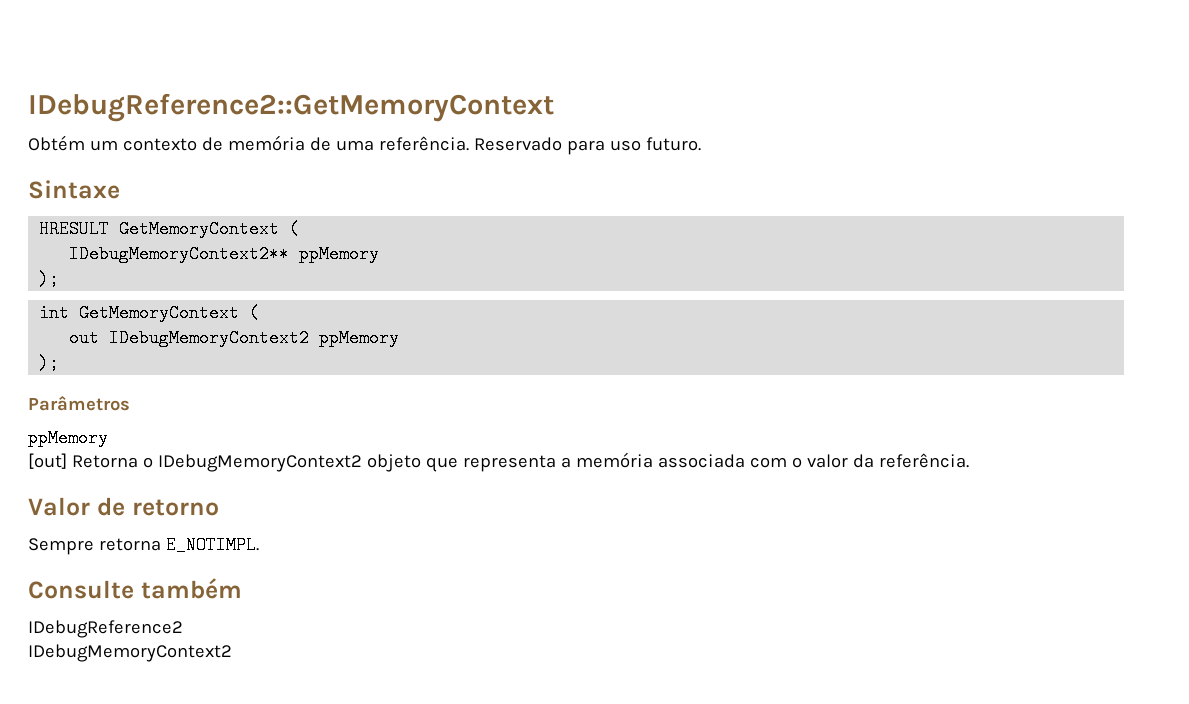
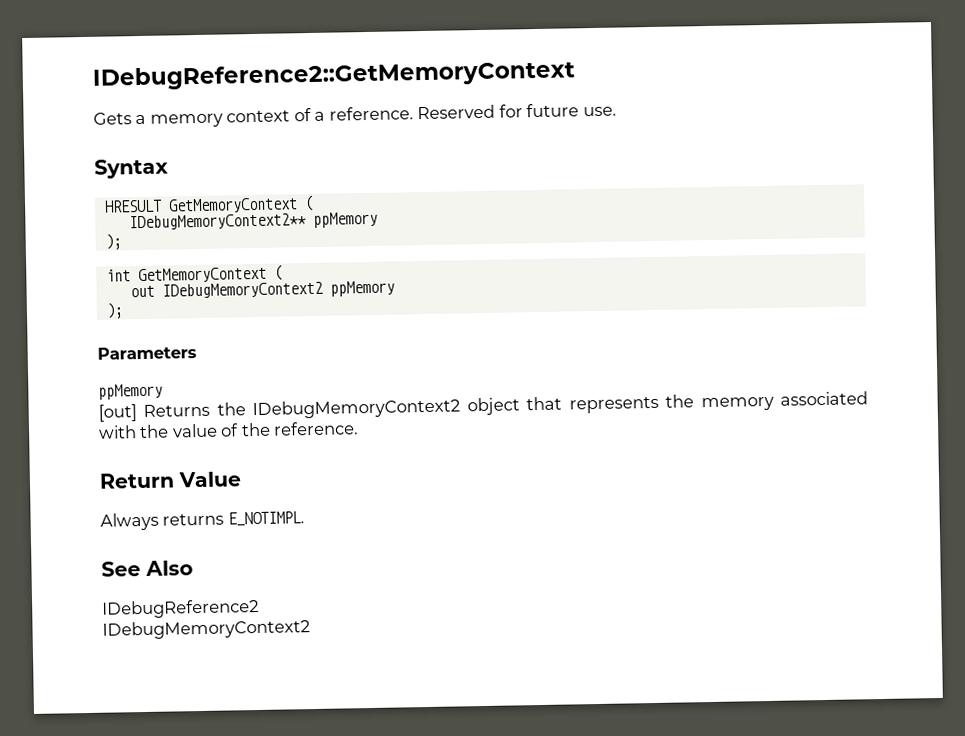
[28,135,701,155] [28,180,120,199] Obtém um contexto de memória de uma referência. Reservado para uso futuro. // Sintaxe -> [93,103,617,128] [94,158,169,179] Gets a memory context of a reference. Reserved for future use. // Syntax
[28,395,130,411] Parâmetros -> [97,346,197,360] Parameters
[71,452,969,472] [28,497,219,516] [28,538,161,555] Retorna o IDebugMemoryContext2 objeto que representa a memória associada com o valor da referência. // Valor de retorno // Sempre retorna -> [143,391,869,420] [98,421,360,439] [99,471,242,489] [100,512,225,531] Returns the IDebugMemoryContext2 object that represents the memory associated with the value of the reference. // Return Value // Always returns
[28,578,242,599] Consulte também -> [101,560,193,577] See Also

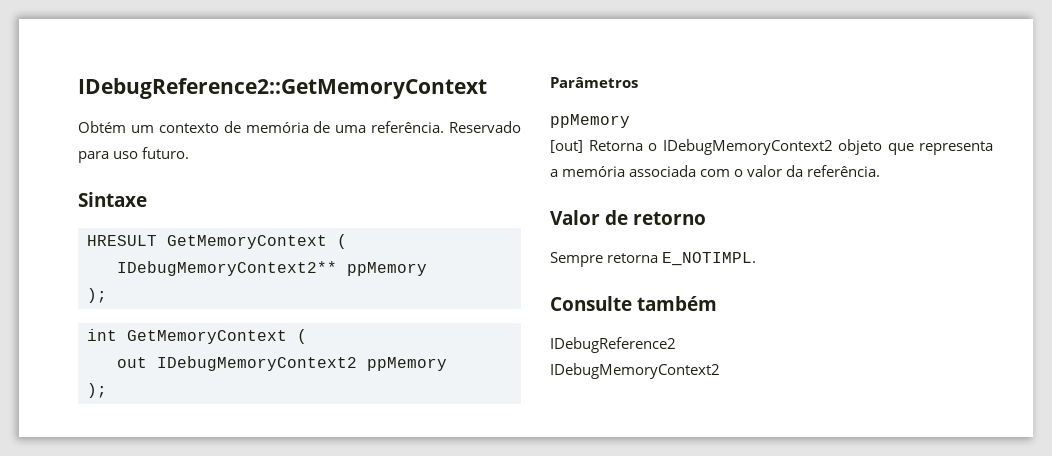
[93,103,617,128] [94,158,169,179] Gets a memory context of a reference. Reserved for future use. // Syntax -> [78,121,521,133] [78,147,190,163] [78,192,147,207] Obtém um contexto de memória de uma referência. Reservado para uso futuro. // Sintaxe
[97,346,197,360] Parameters -> [550,77,638,88] Parâmetros
[143,391,869,420] [98,421,360,439] [99,471,242,489] [100,512,225,531] Returns the IDebugMemoryContext2 object that represents the memory associated with the value of the reference. // Return Value // Always returns -> [588,139,993,155] [550,165,881,177] [550,210,707,225] [550,252,659,267] Retorna o IDebugMemoryContext2 objeto que representa a memória associada com o valor da referência. // Valor de retorno // Sempre retorna
[101,560,193,577] See Also -> [550,296,718,311] Consulte também

